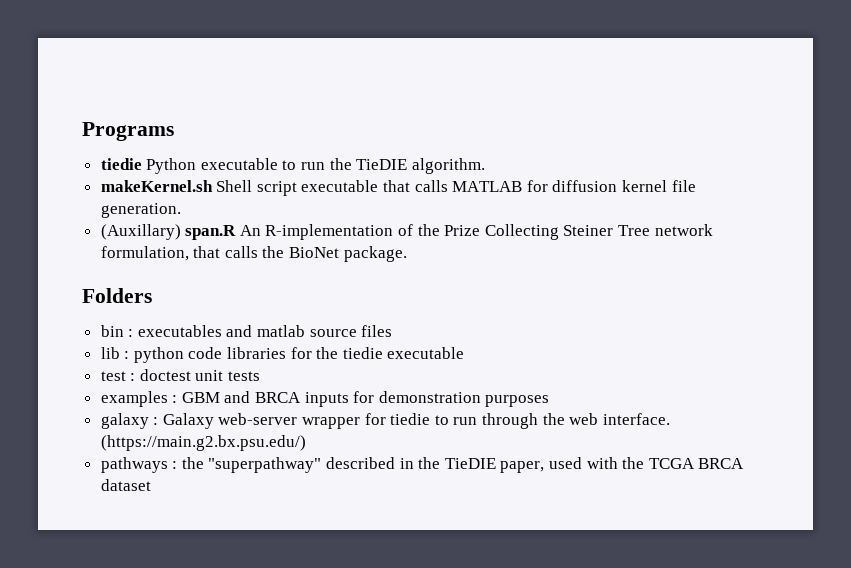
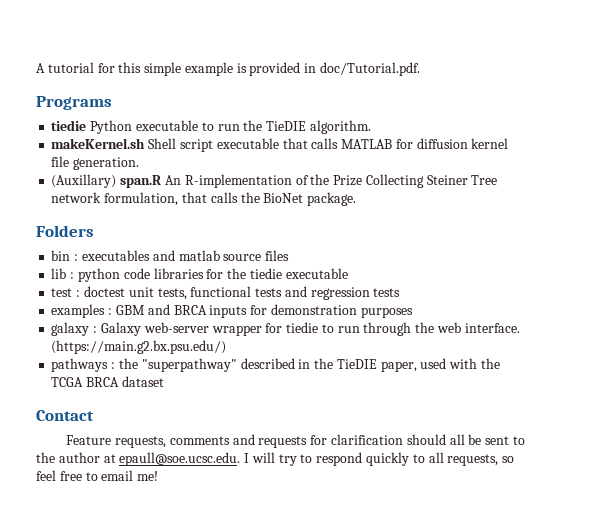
(82, 131) none -> [36,62,421,76] A tutorial for this simple example is provided in doc/Tutorial.pdf. //
(224, 375) none -> [157,286,370,300] tests, functional tests and regression
(151, 485) none -> [36,410,94,421] [66,434,525,448] [36,452,515,466] [36,470,159,481] // Contact // Feature requests, comments and requests for clarification should all be sent to the author at epaull@soe.ucsc.edu. I will try to respond quickly to all requests, so feel free to email me!

